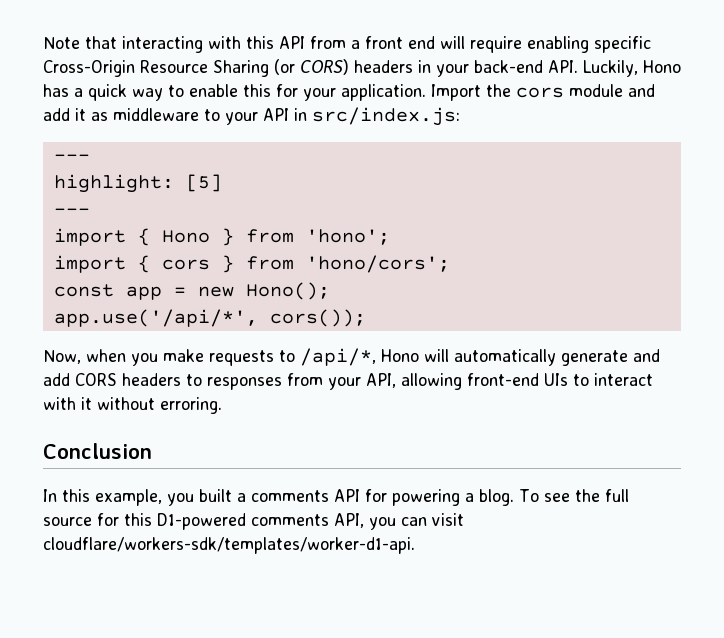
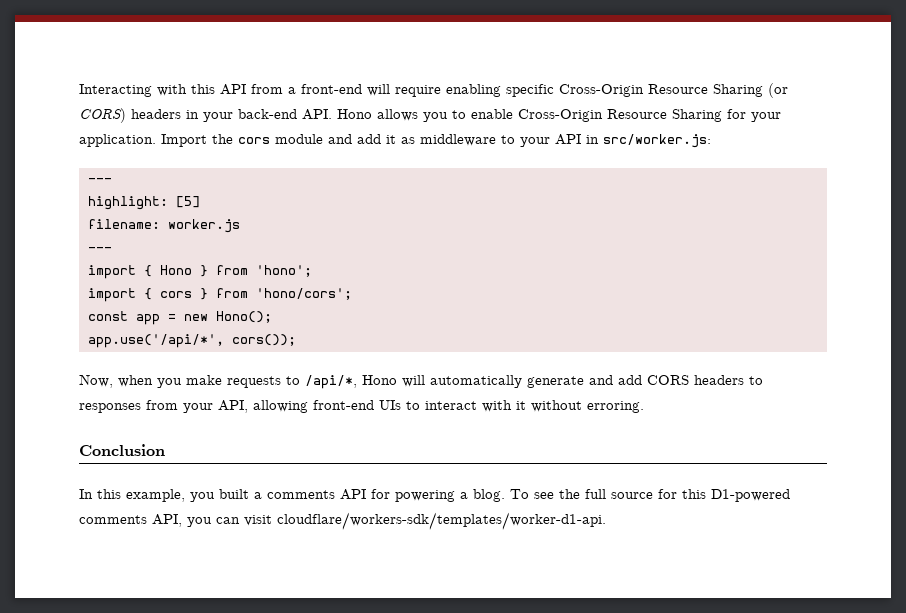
[43,36,203,53] Note that interacting -> [79,84,152,97] Interacting
[365,36,435,49] front end -> [301,84,362,94] front-end
[583,60,681,77] [43,84,271,101] Luckily, Hono has a quick way to enable this -> [337,109,722,122] Hono allows you to enable Cross-Origin Resource Sharing
[312,107,460,126] src/index.js: -> [603,134,711,148] src/worker.js:
(222, 183) none -> [87,219,240,233] // filename: worker.js

